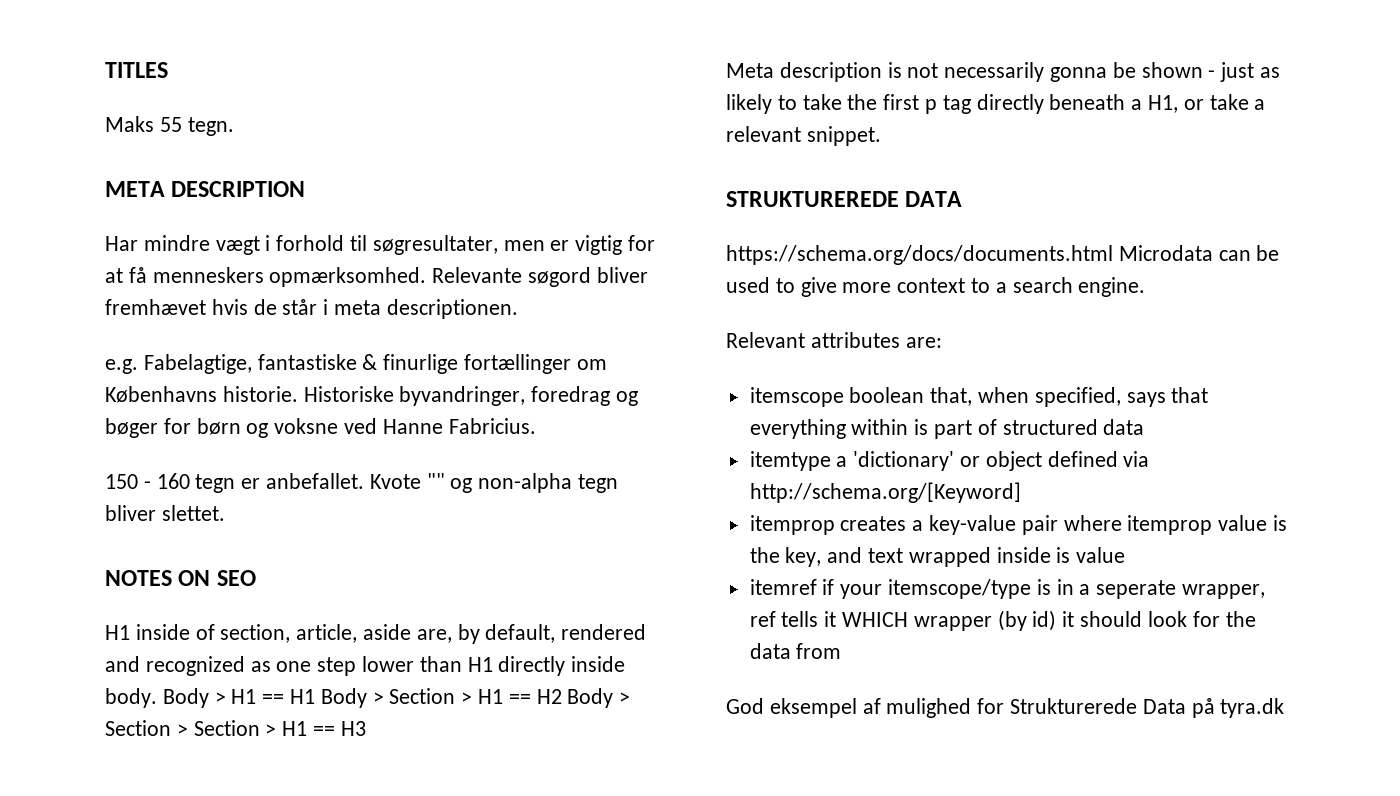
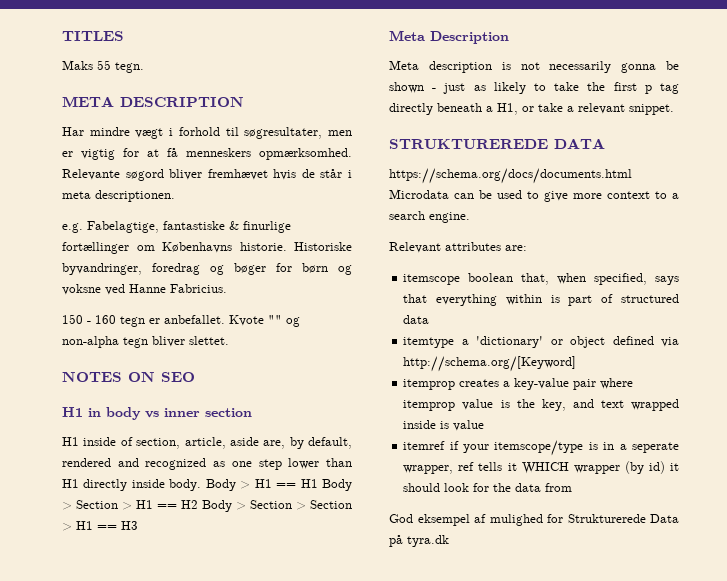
(256, 578) none -> [62,407,252,420] // H1 in body vs inner section
(366, 728) none -> [389,30,509,44] // Meta Description

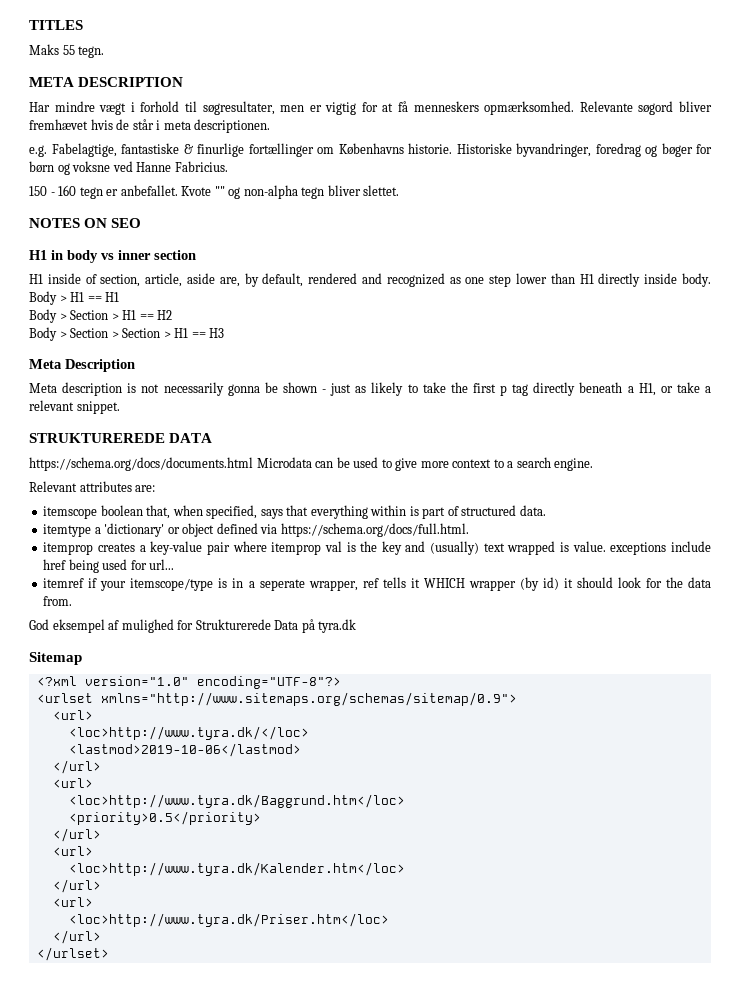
(318, 483) none -> (120, 297) //
(198, 504) none -> (173, 315) //
[403,315,430,324] data -> [519,505,546,516] data.
[403,356,577,372] http://schema.org/[Keyword] -> [280,523,469,537] https://schema.org/docs/full.html.
[462,399,494,410] value -> [324,541,342,552] val
[541,399,679,411] [403,420,485,431] key, and text wrapped inside is value -> [381,541,711,555] [43,559,175,573] key and (usually) text wrapped is value. exceptions include href being used for url...
[545,483,573,492] from -> [43,596,73,606] from.
(449, 541) none -> [29,652,82,665] [36,676,341,689] [36,692,517,706] [52,710,93,720] [68,726,309,740] [68,743,301,757] [52,760,101,774] [52,778,93,788] [68,794,405,808] [68,811,261,825] [52,828,101,842] [52,846,93,856] [68,862,405,876] [52,879,101,893] [52,897,93,907] [68,913,389,927] [52,930,101,944] [36,947,109,961] // Sitemap // <?xml version="1.0" encoding="UTF-8"?> // <urlset xmlns="http://www.sitemaps.org/schemas/sitemap/0.9"> // <url> // <loc>http://www.tyra.dk/</loc> // <lastmod>2019-10-06</lastmod> // </url> // <url> // <loc>http://www.tyra.dk/Baggrund.htm</loc> // <priority>0.5</priority> // </url> // <url> // <loc>http://www.tyra.dk/Kalender.htm</loc> // </url> // <url> // <loc>http://www.tyra.dk/Priser.htm</loc> // </url> // </urlset>

